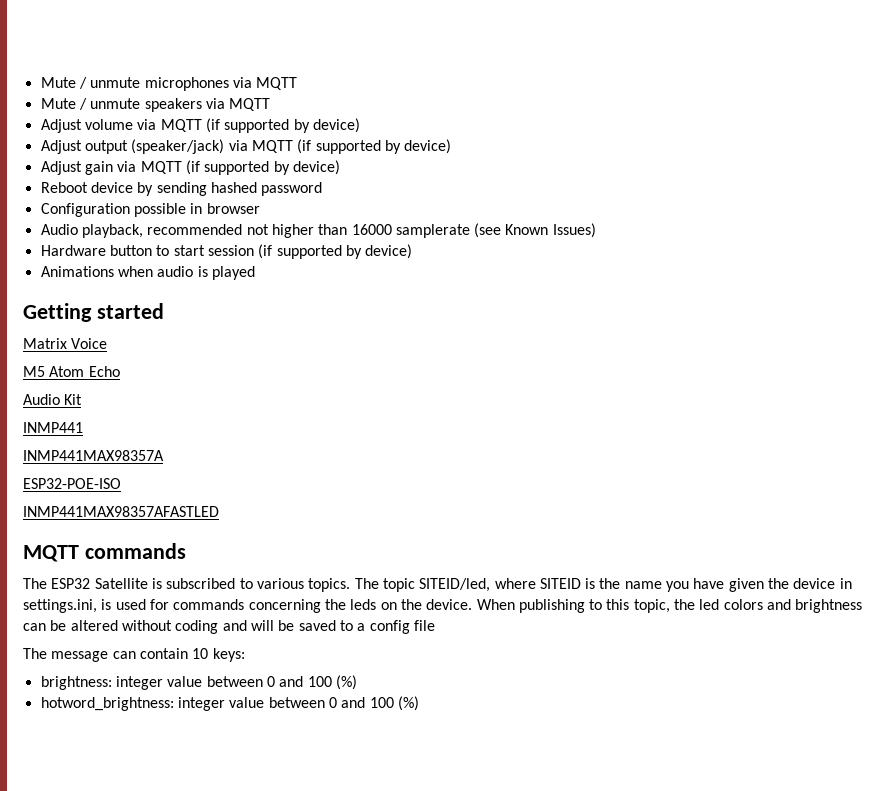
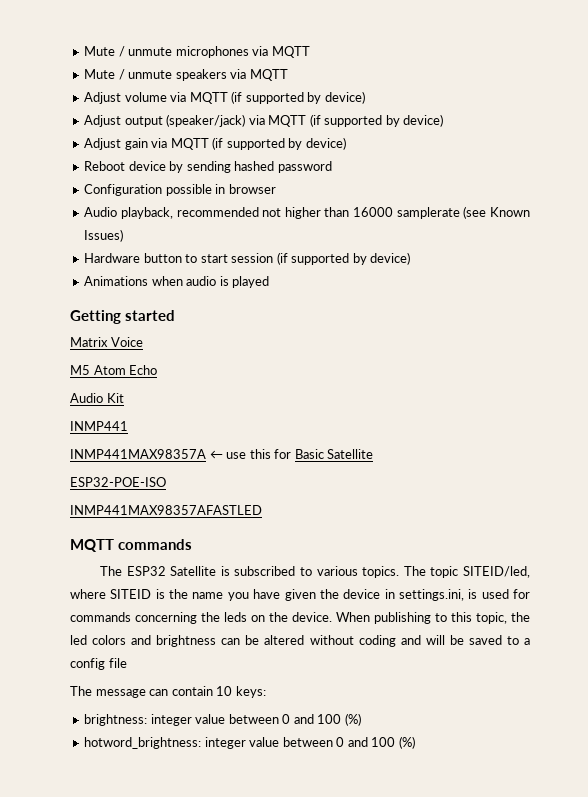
(164, 455) none -> [209,449,374,459] ← use this for Basic Satellite

